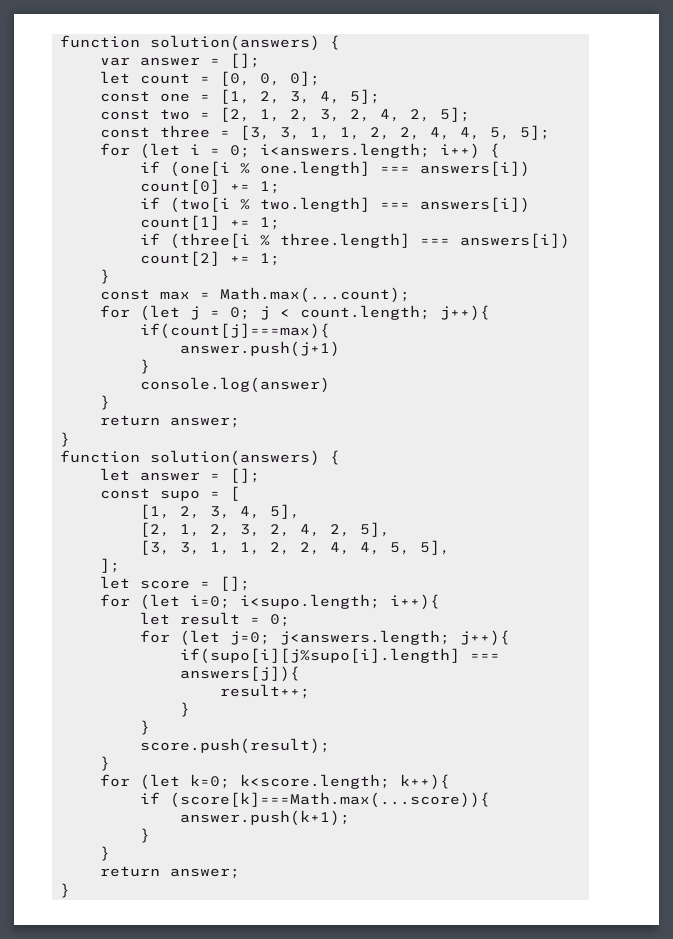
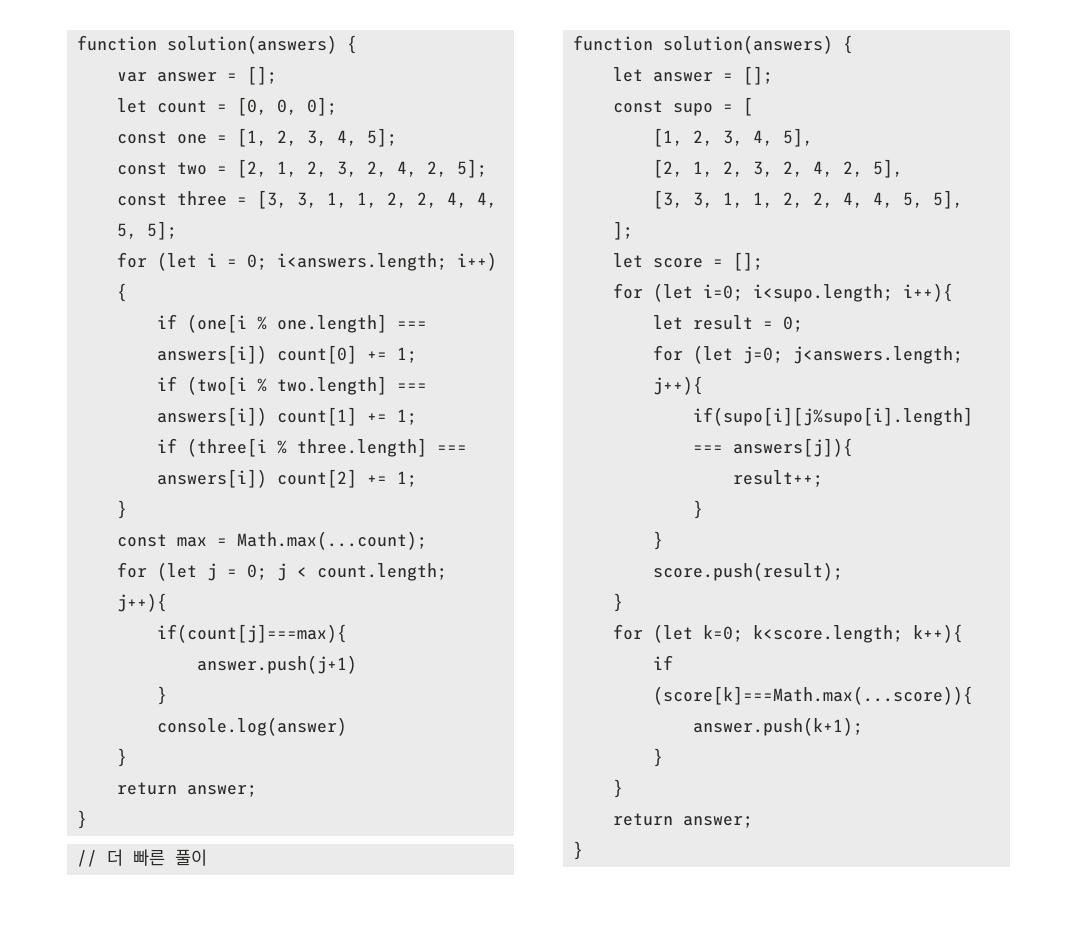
(71, 439) none -> [77,849,208,867] // // 더 빠른 풀이

